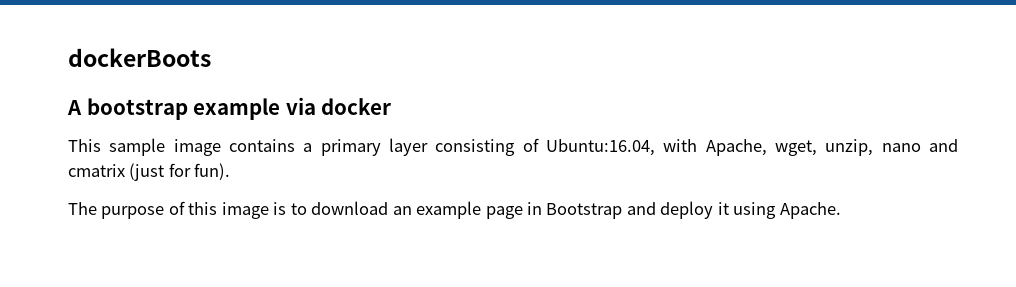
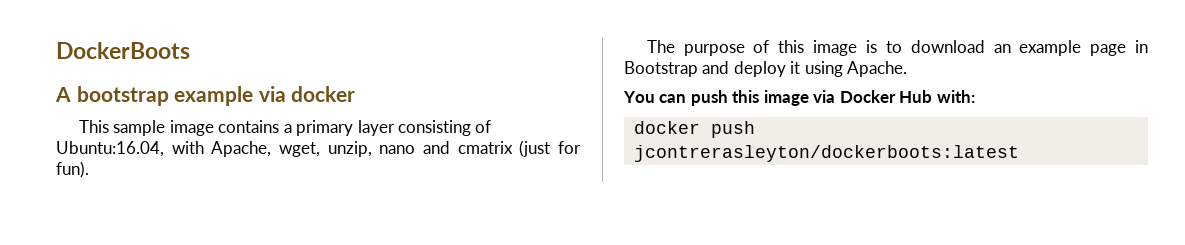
[68,48,211,67] dockerBoots -> [56,42,190,59] DockerBoots
(841, 210) none -> [623,90,975,106] [633,121,755,138] [633,145,1019,162] // You can push this image via Docker Hub with: // docker push jcontrerasleyton/dockerboots:latest

